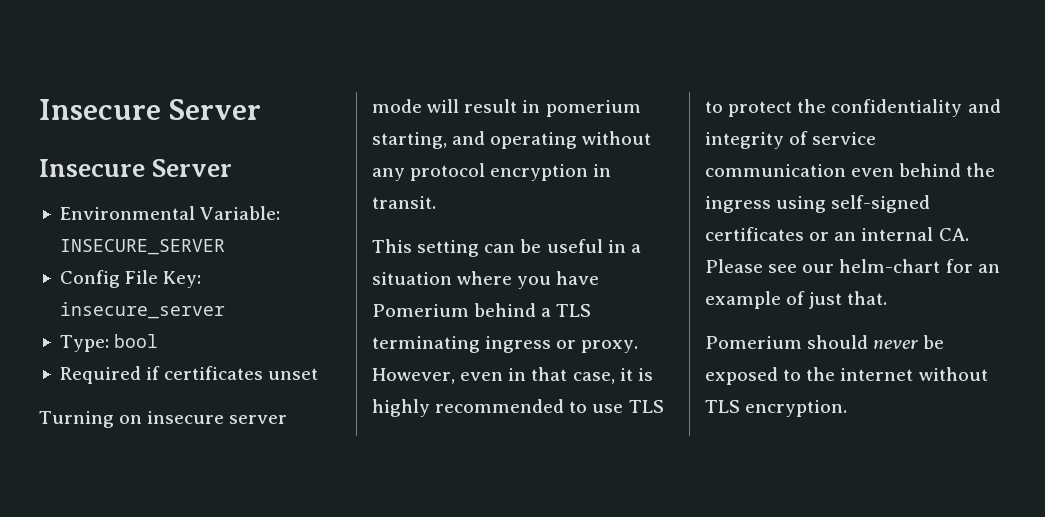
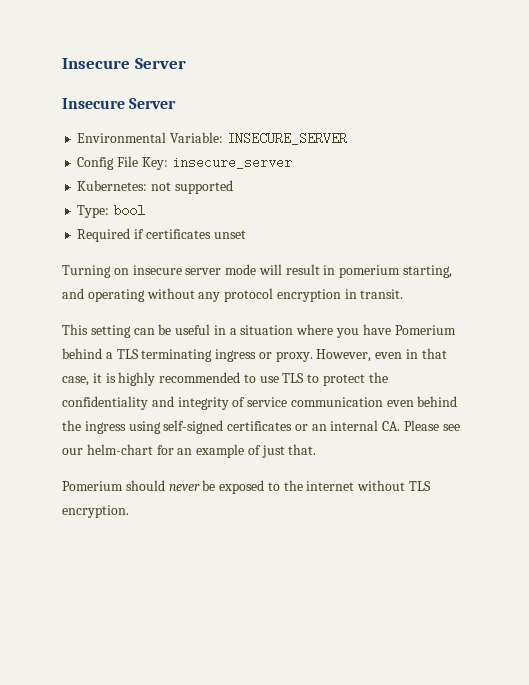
(225, 310) none -> [77,180,233,194] // Kubernetes: not supported

